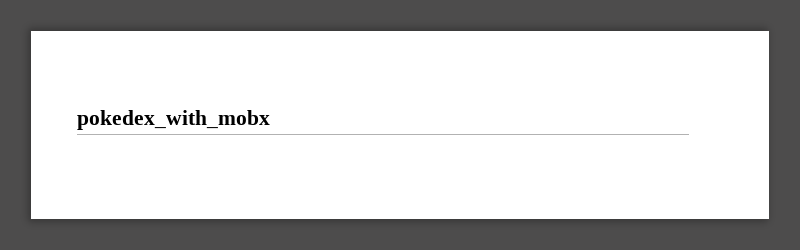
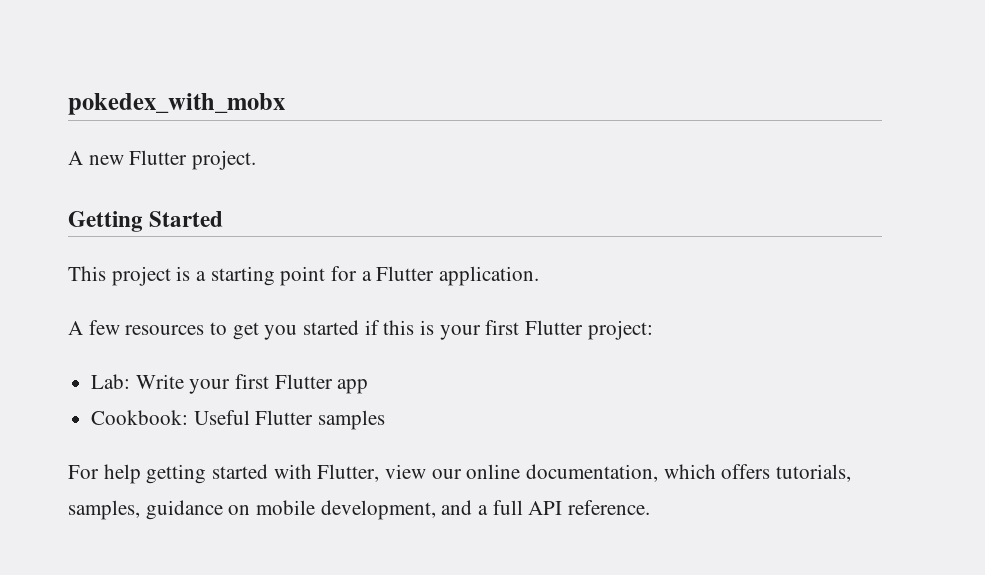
(270, 120) none -> [68,150,257,170] [68,211,224,232] [68,266,540,286] [68,320,653,340] [91,374,369,394] [91,410,386,430] [68,464,852,484] [68,500,651,520] // A new Flutter project. // Getting Started // This project is a starting point for a Flutter application. // A few resources to get you started if this is your first Flutter project: // Lab: Write your first Flutter app // Cookbook: Useful Flutter samples // For help getting started with Flutter, view our online documentation, which offers tutorials, samples, guidance on mobile development, and a full API reference.

